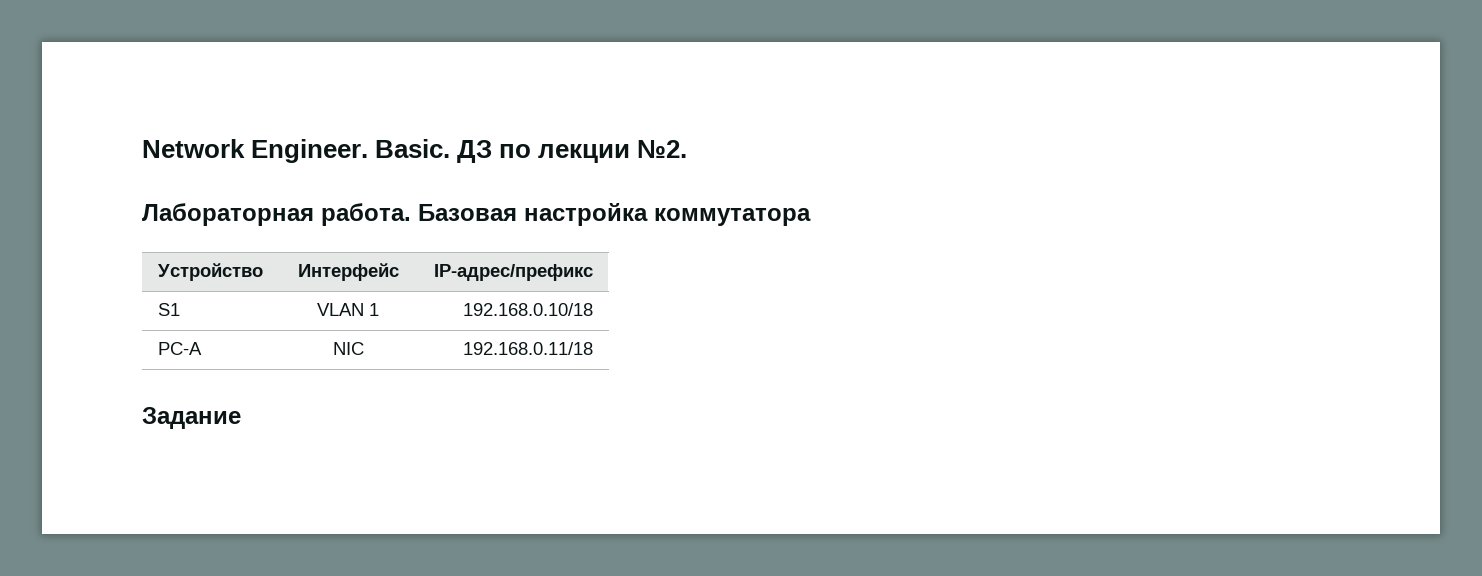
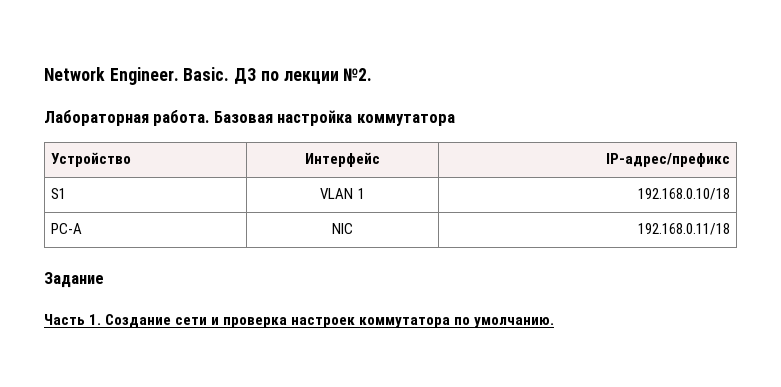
(241, 418) none -> [44,314,555,328] // Часть 1. Создание сети и проверка настроек коммутатора по умолчанию.

